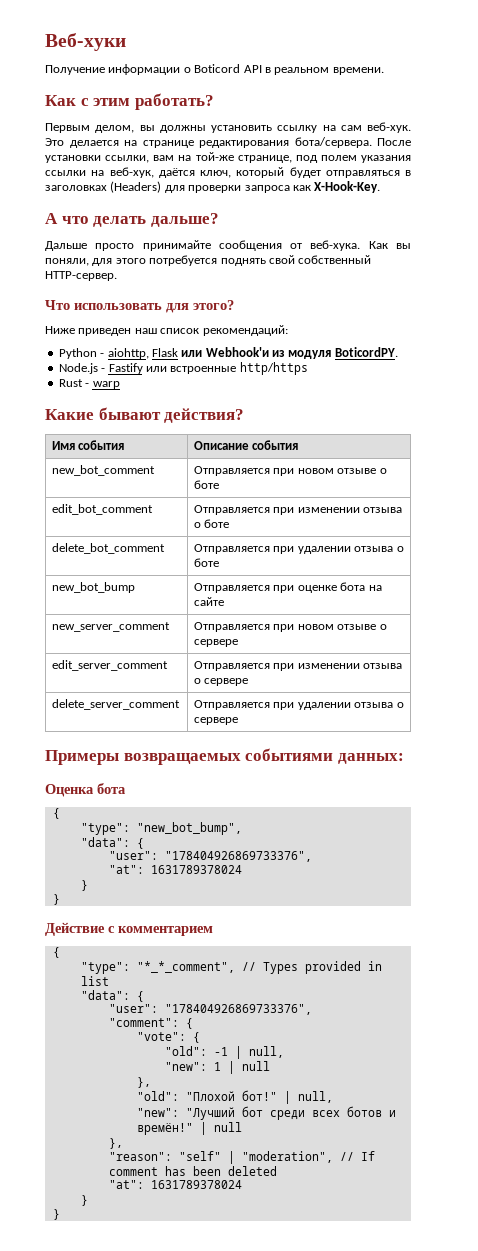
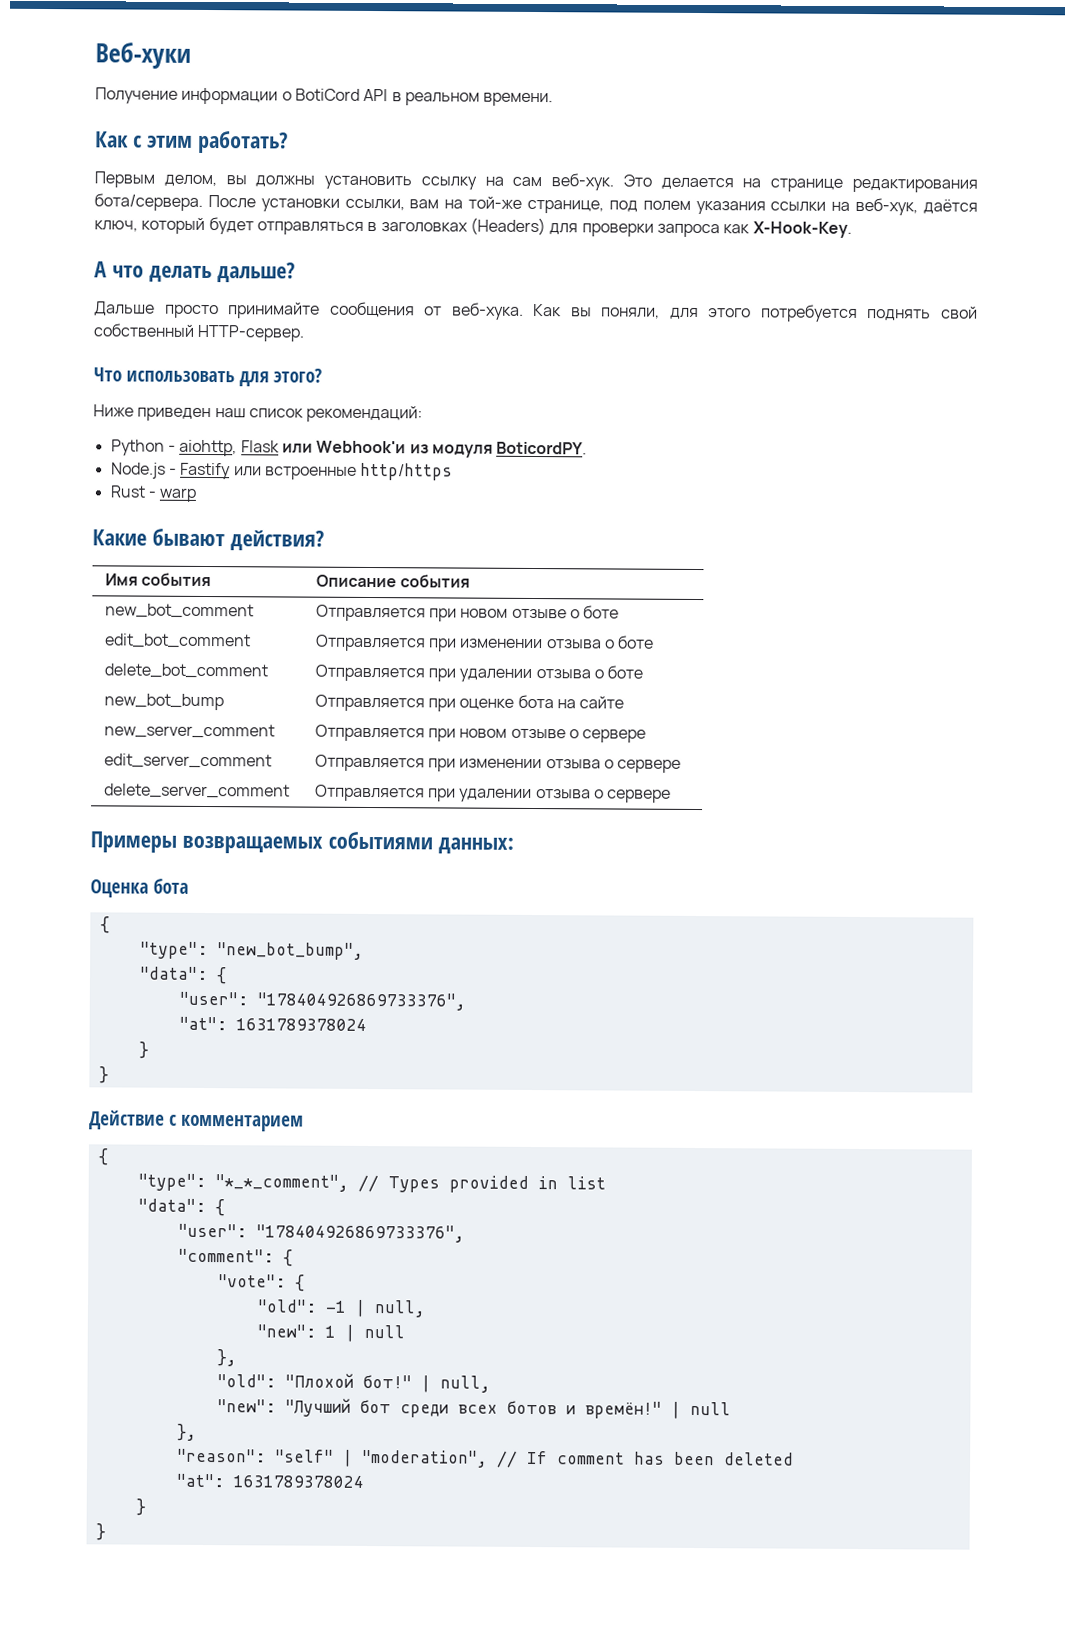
[194,64,241,73] Boticord -> [294,88,360,101] BotiCord

